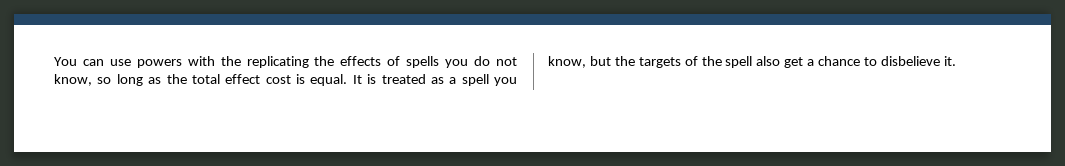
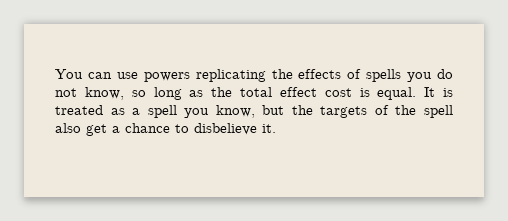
[187,56,241,66] with the -> (190, 77) none

